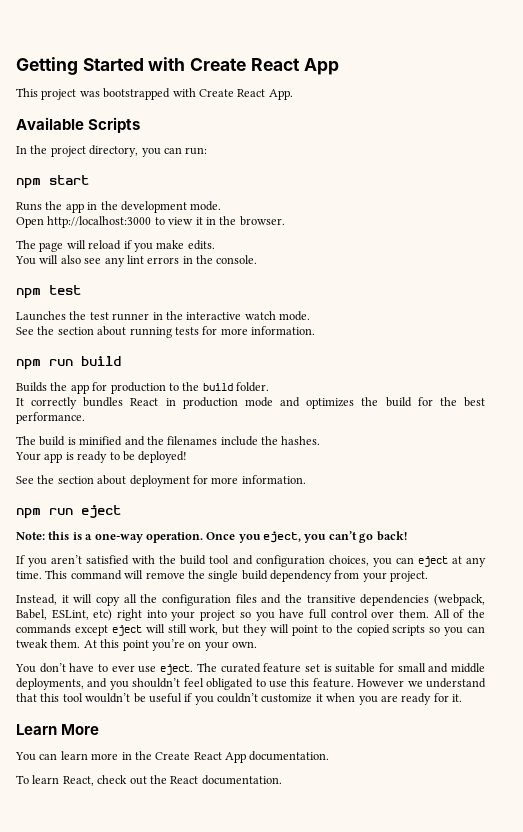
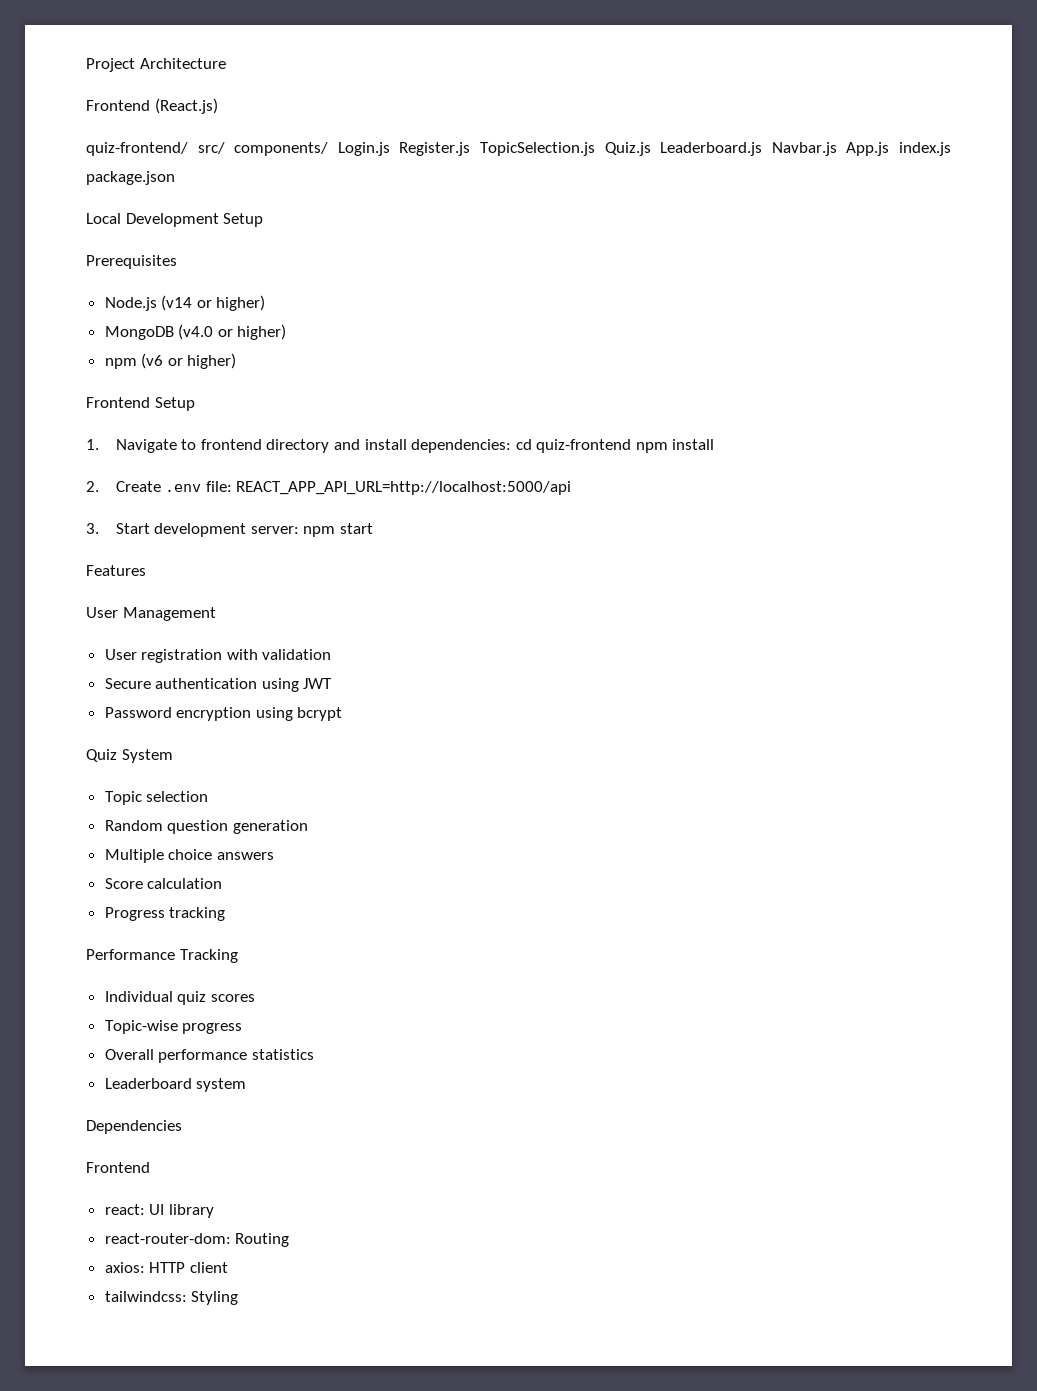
[16,57,339,75] [16,88,293,100] [16,117,141,133] [16,145,208,157] [16,175,89,189] [16,201,222,213] [16,216,285,228] [16,240,215,252] [15,255,258,267] [16,285,81,299] [16,311,310,321] [16,326,315,338] [16,356,121,370] [16,382,269,394] [16,397,485,409] [16,412,85,424] [16,436,321,446] [15,451,188,463] [16,475,306,487] [16,505,121,519] [16,531,407,543] [16,555,486,567] [16,570,429,582] [16,594,486,606] [16,609,485,621] [16,624,485,636] [16,639,257,651] [15,663,485,675] [16,678,487,690] [16,693,462,705] [16,724,100,735] [15,751,330,763] [16,775,282,786] Getting Started with Create React App // This project was bootstrapped with Create React App. // Available Scripts // In the project directory, you can run: // npm start // Runs the app in the development mode. // Open http://localhost:3000 to view it in the browser. // The page will reload if you make edits. // You will also see any lint errors in the console. // npm test // Launches the test runner in the interactive watch mode. // See the section about running tests for more information. // npm run build // Builds the app for production to the build folder. // It correctly bundles React in production mode and optimizes the build for the best performance. // The build is minified and the filenames include the hashes. // Your app is ready to be deployed! // See the section about deployment for more information. // npm run eject // Note: this is a one-way operation. Once you eject, you can’t go back! // If you aren’t satisfied with the build tool and configuration choices, you can eject at any time. This command will remove the single build dependency from your project. // Instead, it will copy all the configuration files and the transitive dependencies (webpack, Babel, ESLint, etc) right into your project so you have full control over them. All of the commands except eject will still work, but they will point to the copied scripts so you can tweak them. At this point you’re on your own. // You don’t have to ever use eject. The curated feature set is suitable for small and middle deployments, and you shouldn’t feel obligated to use this feature. However we understand that this tool wouldn’t be useful if you couldn’t customize it when you are ready for it. // Learn More // You can learn more in the Create React App documentation. // To learn React, check out the React documentation. -> [86,58,226,72] [86,98,218,114] [86,142,952,156] [86,171,175,185] [86,213,264,227] [86,255,177,269] [104,295,266,311] [104,324,287,340] [104,353,237,369] [86,397,195,411] [86,439,715,453] [86,481,572,495] [86,523,373,537] [86,565,146,576] [86,607,216,621] [104,649,332,663] [104,678,333,692] [104,707,343,721] [86,749,173,763] [104,791,209,805] [104,820,308,834] [104,849,274,863] [104,878,223,889] [104,907,226,921] [86,949,238,963] [104,991,255,1005] [104,1020,243,1034] [104,1049,314,1063] [104,1078,247,1092] [86,1120,182,1134] [86,1162,150,1173] [104,1204,214,1218] [104,1233,290,1247] [104,1262,228,1273] [104,1291,239,1305] Project Architecture // Frontend (React.js) // quiz-frontend/ src/ components/ Login.js Register.js TopicSelection.js Quiz.js Leaderboard.js Navbar.js App.js index.js package.json // Local Development Setup // Prerequisites // Node.js (v14 or higher) // MongoDB (v4.0 or higher) // npm (v6 or higher) // Frontend Setup // 1. Navigate to frontend directory and install dependencies: cd quiz-frontend npm install // 2. Create .env file: REACT_APP_API_URL=http://localhost:5000/api // 3. Start development server: npm start // Features // User Management // User registration with validation // Secure authentication using JWT // Password encryption using bcrypt // Quiz System // Topic selection // Random question generation // Multiple choice answers // Score calculation // Progress tracking // Performance Tracking // Individual quiz scores // Topic-wise progress // Overall performance statistics // Leaderboard system // Dependencies // Frontend // react: UI library // react-router-dom: Routing // axios: HTTP client // tailwindcss: Styling

